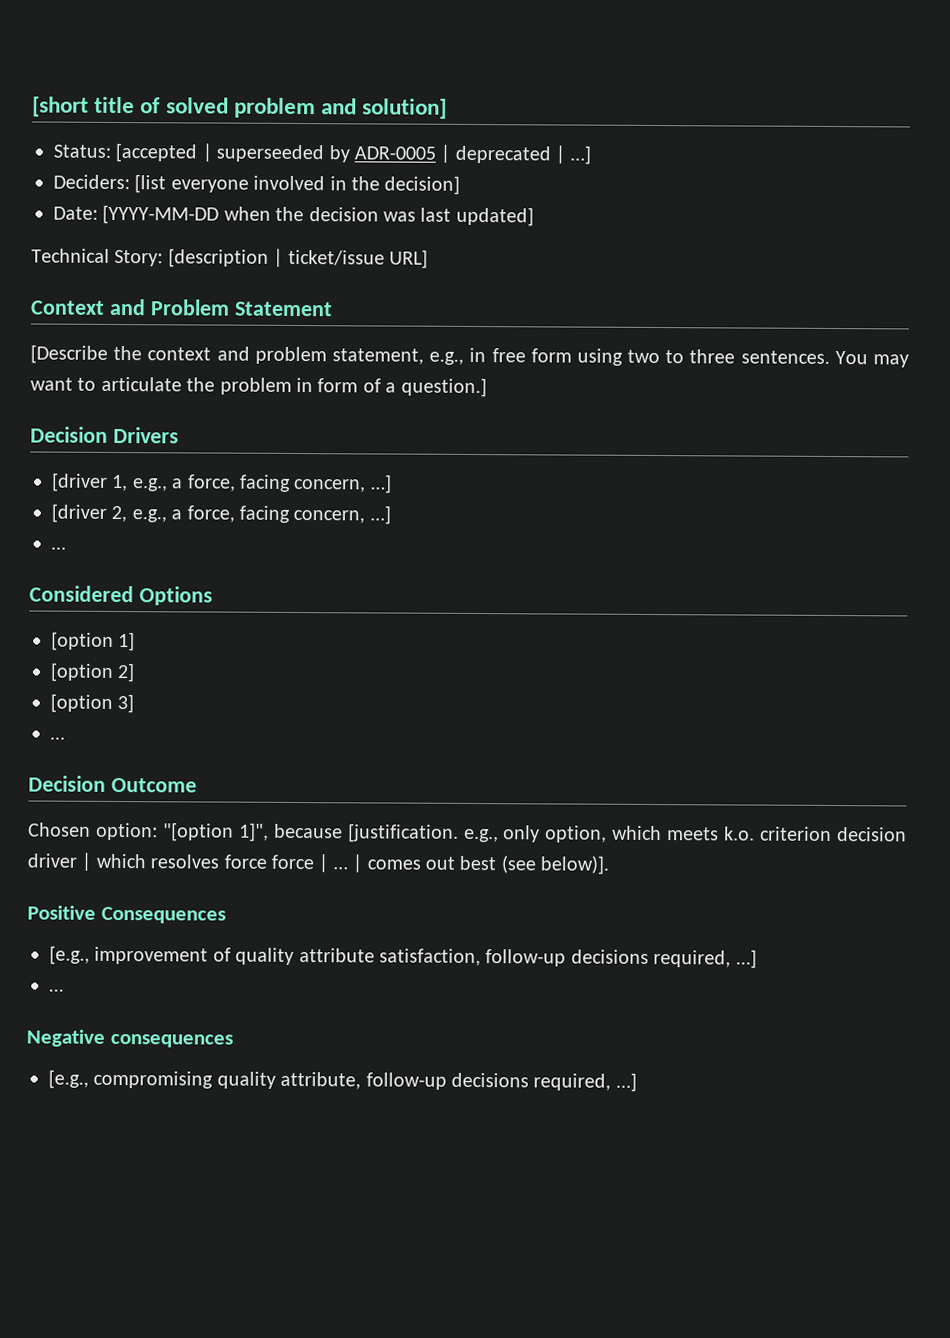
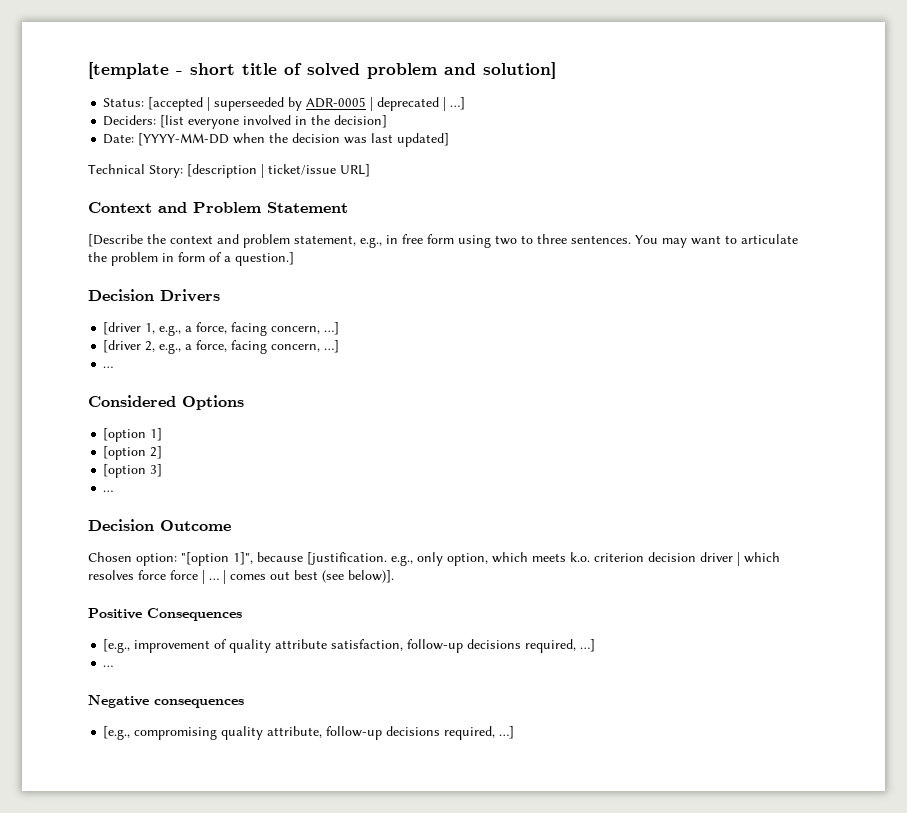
[32,96,89,117] [short -> [88,62,235,79] [template - short

